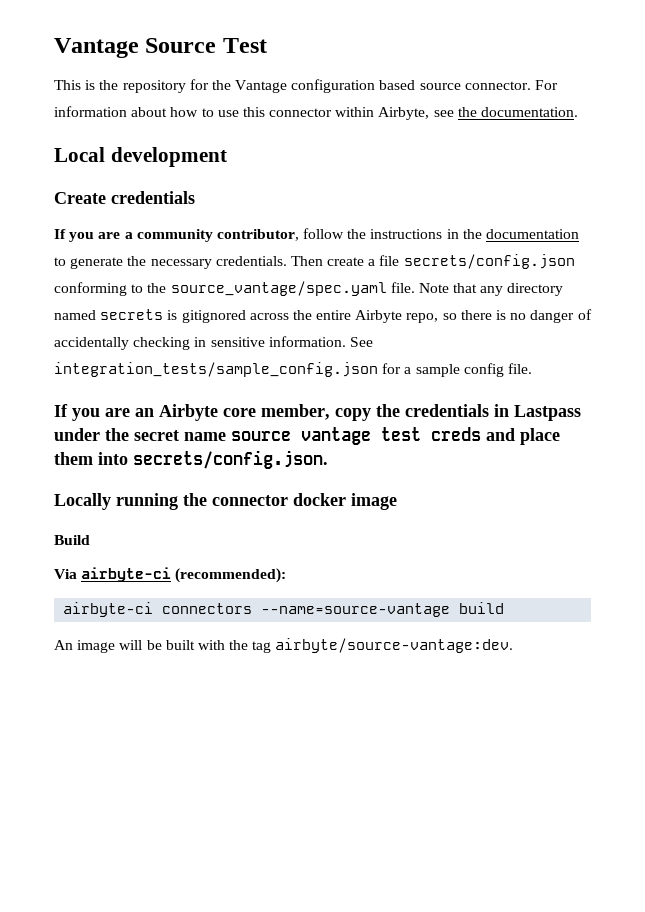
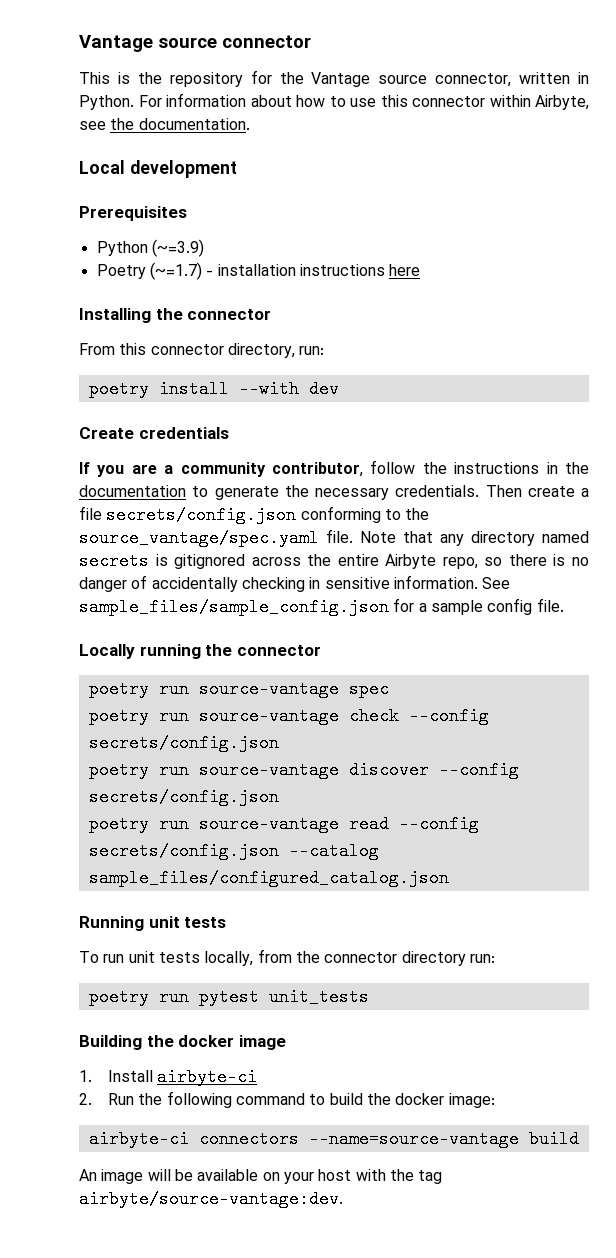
[54,38,267,58] Vantage Source Test -> [79,35,311,52] Vantage source connector
[291,79,531,93] configuration based source connector. -> [378,72,589,87] [79,95,134,110] source connector, written in Python.
(227, 157) none -> [79,206,187,221] [96,239,204,257] [96,262,421,280] [79,308,272,323] [79,343,325,358] [88,380,339,398] // Prerequisites // Python (~=3.9) // Poetry (~=1.7) - installation instructions here // Installing the connector // From this connector directory, run: // poetry install --with dev
[54,362,378,377] integration_tests/sample_config.json -> [79,598,389,616] sample_files/sample_config.json
[54,404,581,421] [54,427,560,445] [54,450,328,469] [54,493,397,510] [54,535,90,545] [54,567,287,583] If you are an Airbyte core member, copy the credentials in Lastpass under the secret name source vantage test creds and place them into secrets/config.json. // Locally running the connector docker image // Build // Via airbyte-ci (recommended): -> [79,644,321,659] [88,680,389,698] [88,707,489,725] [88,734,279,752] [88,761,519,779] [88,788,279,806] [88,815,479,833] [88,842,379,860] [88,869,449,887] [79,916,227,931] [79,949,495,966] [88,988,369,1006] [79,1035,286,1050] [79,1068,258,1086] [79,1091,495,1108] Locally running the connector // poetry run source-vantage spec // poetry run source-vantage check --config secrets/config.json // poetry run source-vantage discover --config secrets/config.json // poetry run source-vantage read --config secrets/config.json --catalog sample_files/configured_catalog.json // Running unit tests // To run unit tests locally, from the connector directory run: // poetry run pytest unit_tests // Building the docker image // 1. Install airbyte-ci // 2. Run the following command to build the docker image:
[165,640,195,650] built -> [197,1169,352,1184] available on your host

